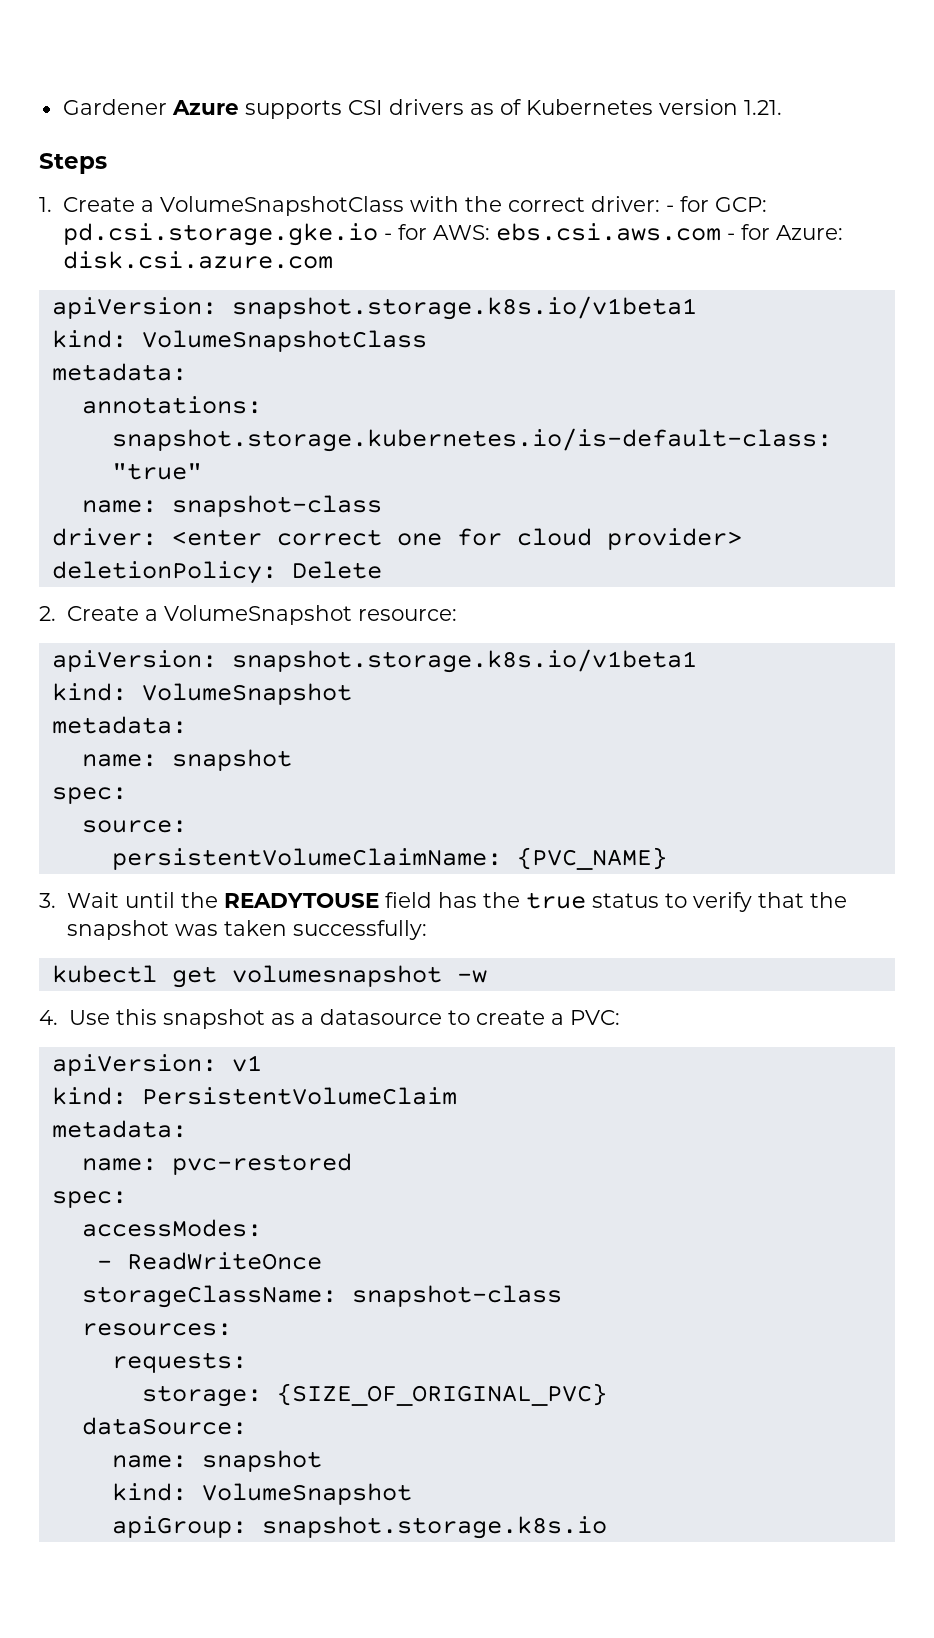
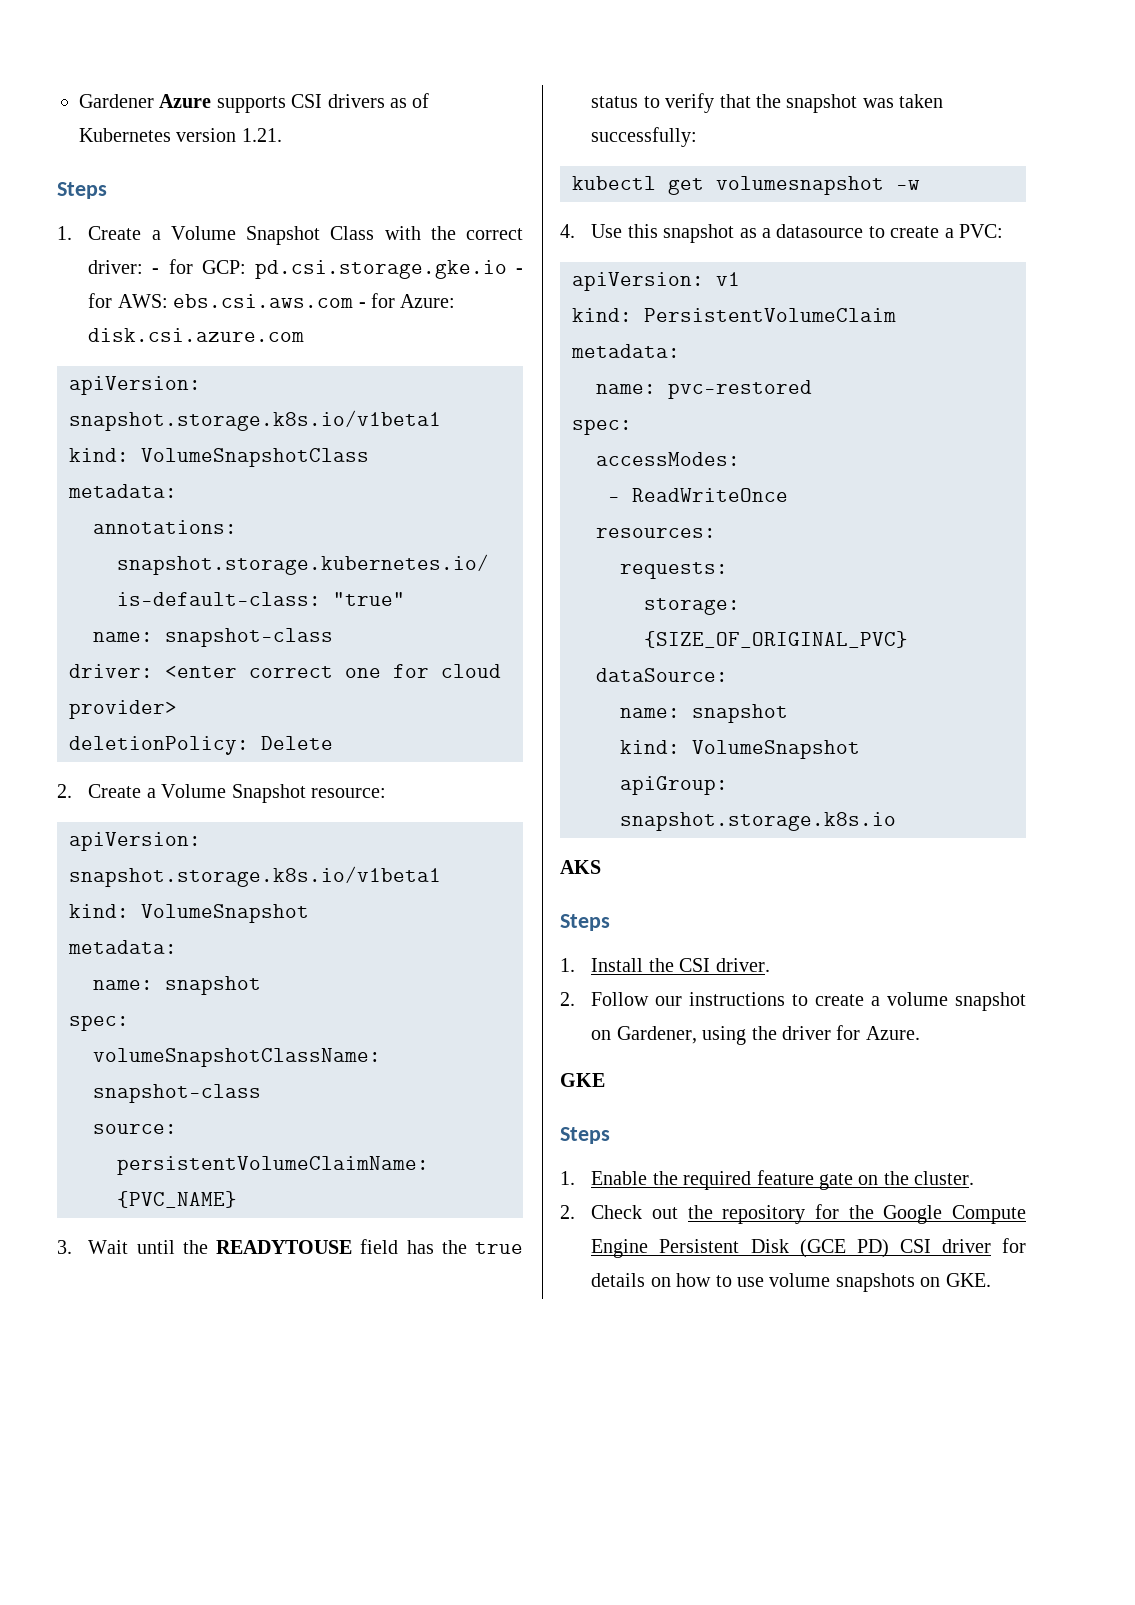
[160,196,405,216] VolumeSnapshotClass -> [170,226,375,245] Volume Snapshot Class
[163,605,352,625] VolumeSnapshot -> [161,784,306,803] Volume Snapshot
(127, 795) none -> [93,1048,381,1067] [93,1084,261,1103] // volumeSnapshotClassName: snapshot-class
[81,1285,562,1308] // storageClassName: snapshot-class -> (788, 495) none
(607, 1527) none -> [560,860,601,874] [560,914,610,931] [560,958,770,972] [560,992,1026,1011] [591,1025,920,1045] [560,1073,605,1087] [560,1127,610,1144] [560,1170,975,1190] [560,1204,1026,1224] [591,1238,1026,1258] [591,1273,991,1292] // AKS // Steps // 1. Install the CSI driver. // 2. Follow our instructions to create a volume snapshot on Gardener, using the driver for Azure. // GKE // Steps // 1. Enable the required feature gate on the cluster. // 2. Check out the repository for the Google Compute Engine Persistent Disk (GCE PD) CSI driver for details on how to use volume snapshots on GKE.

